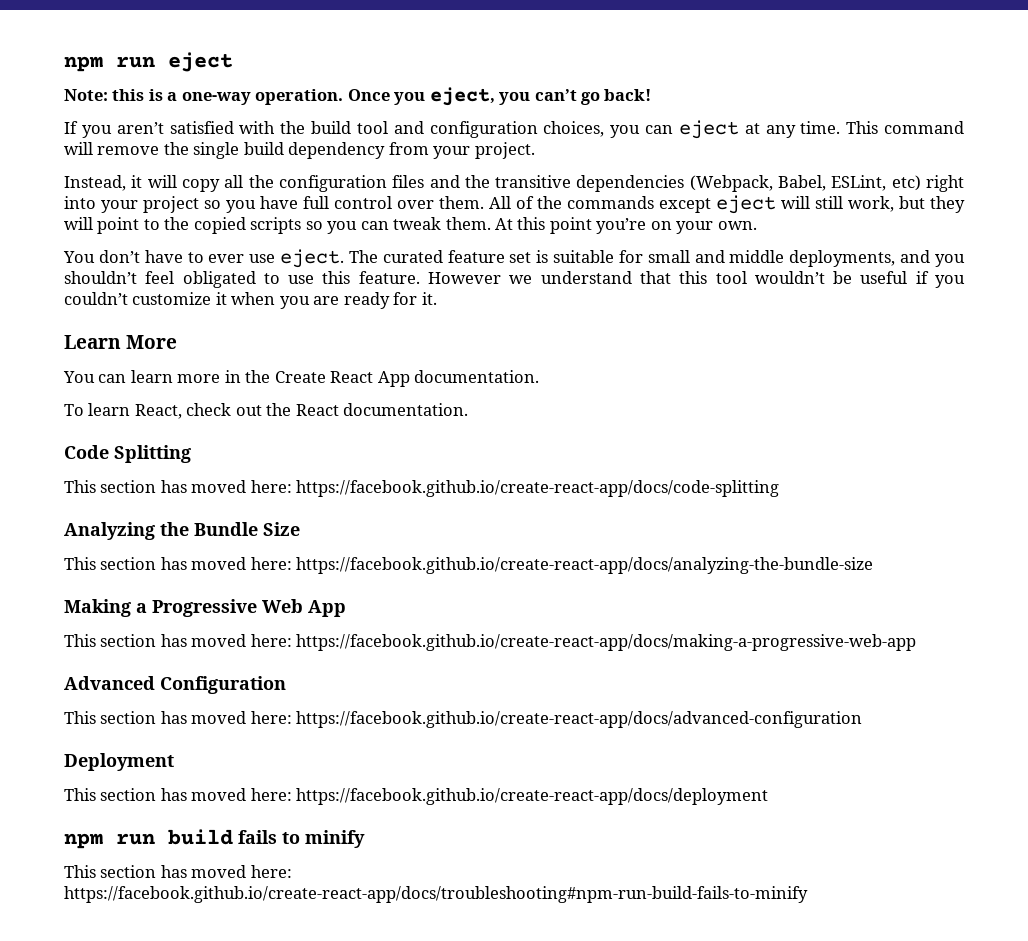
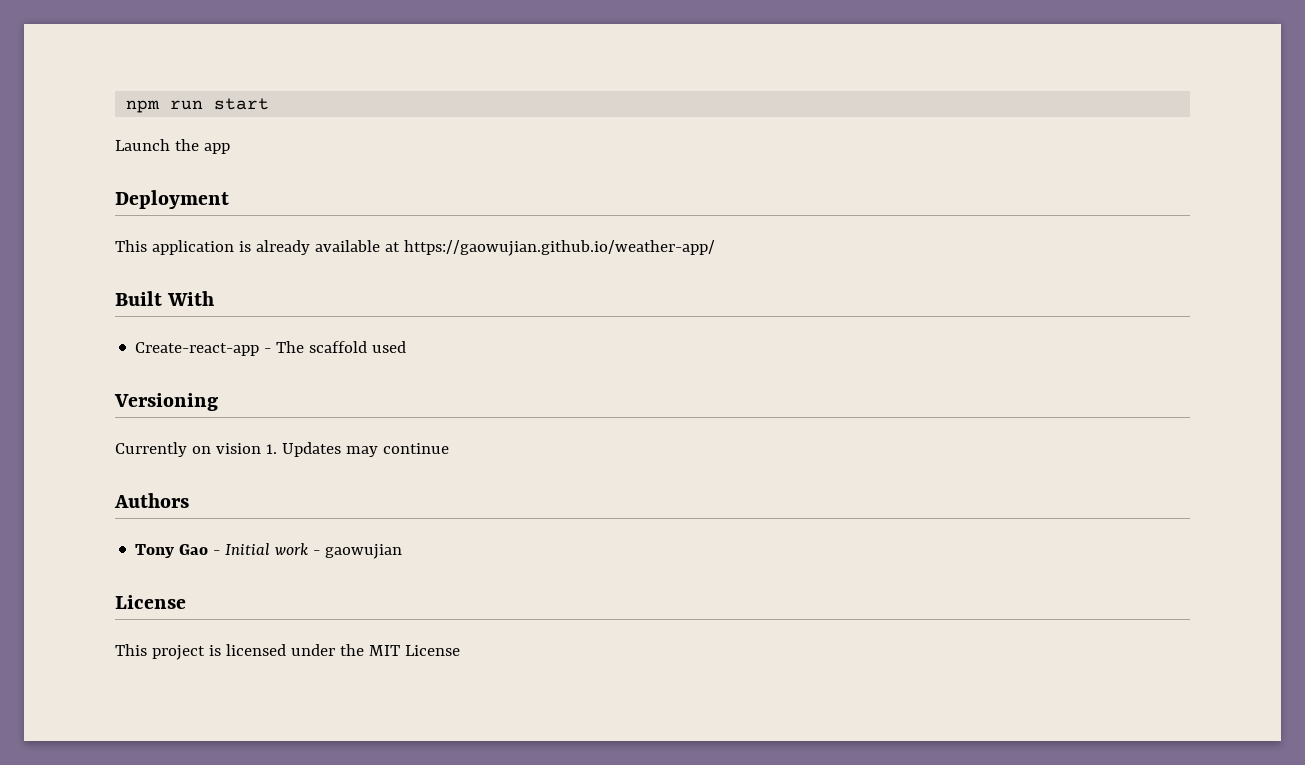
[64,52,233,72] [64,87,652,106] [64,120,965,139] [64,142,535,159] [64,175,964,192] [64,195,965,214] [64,217,757,234] [63,249,966,268] [64,271,965,288] [64,292,437,309] [64,335,178,349] [63,370,540,387] [64,403,469,419] [64,445,191,463] [64,480,780,497] [64,522,300,540] [64,557,874,574] [64,599,346,617] [64,634,917,651] [64,676,286,694] [64,711,863,728] [64,753,174,771] [64,788,769,805] [64,829,365,849] [64,865,292,878] [64,886,808,903] npm run eject // Note: this is a one-way operation. Once you eject, you can’t go back! // If you aren’t satisfied with the build tool and configuration choices, you can eject at any time. This command will remove the single build dependency from your project. // Instead, it will copy all the configuration files and the transitive dependencies (Webpack, Babel, ESLint, etc) right into your project so you have full control over them. All of the commands except eject will still work, but they will point to the copied scripts so you can tweak them. At this point you’re on your own. // You don’t have to ever use eject. The curated feature set is suitable for small and middle deployments, and you shouldn’t feel obligated to use this feature. However we understand that this tool wouldn’t be useful if you couldn’t customize it when you are ready for it. // Learn More // You can learn more in the Create React App documentation. // To learn React, check out the React documentation. // Code Splitting // This section has moved here: https://facebook.github.io/create-react-app/docs/code-splitting // Analyzing the Bundle Size // This section has moved here: https://facebook.github.io/create-react-app/docs/analyzing-the-bundle-size // Making a Progressive Web App // This section has moved here: https://facebook.github.io/create-react-app/docs/making-a-progressive-web-app // Advanced Configuration // This section has moved here: https://facebook.github.io/create-react-app/docs/advanced-configuration // Deployment // This section has moved here: https://facebook.github.io/create-react-app/docs/deployment // npm run build fails to minify // This section has moved here: https://facebook.github.io/create-react-app/docs/troubleshooting#npm-run-build-fails-to-minify -> [126,98,270,113] [115,139,230,154] [115,190,229,209] [115,240,715,256] [115,291,215,306] [135,341,407,356] [114,393,218,411] [115,442,449,457] [114,493,189,508] [135,543,403,559] [115,595,186,609] [115,644,460,660] npm run start // Launch the app // Deployment // This application is already available at https://gaowujian.github.io/weather-app/ // Built With // Create-react-app - The scaffold used // Versioning // Currently on vision 1. Updates may continue // Authors // Tony Gao - Initial work - gaowujian // License // This project is licensed under the MIT License

